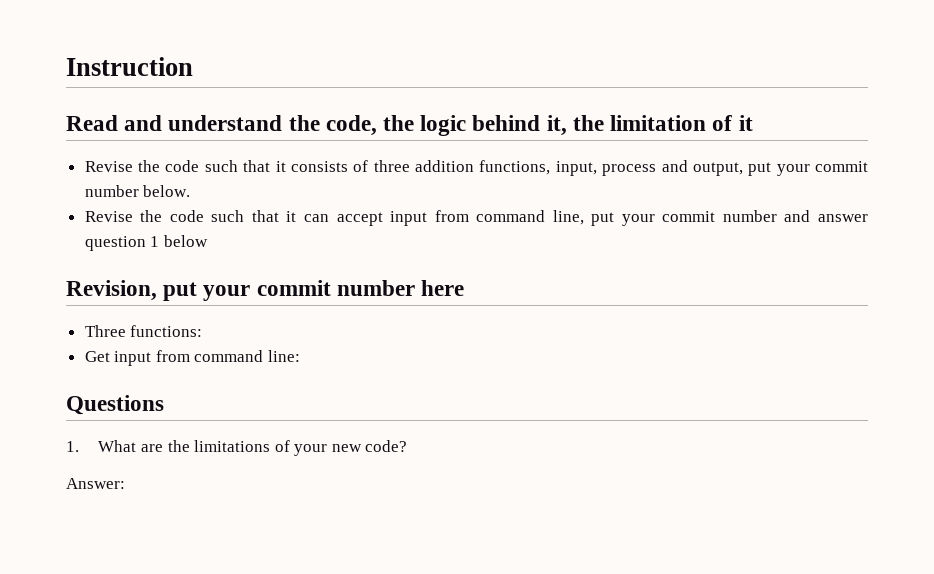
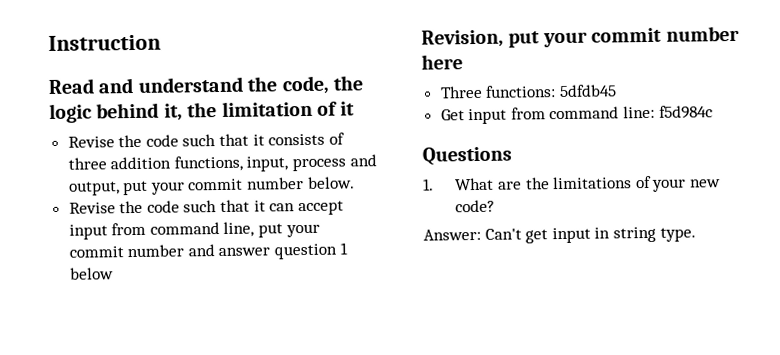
(203, 331) none -> [558,84,617,98] 5dfdb45
(301, 356) none -> [658,105,713,119] f5d984c
(125, 483) none -> [484,226,696,244] Can't get input in string type.

